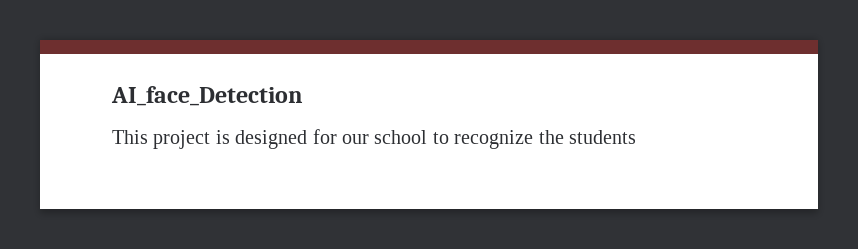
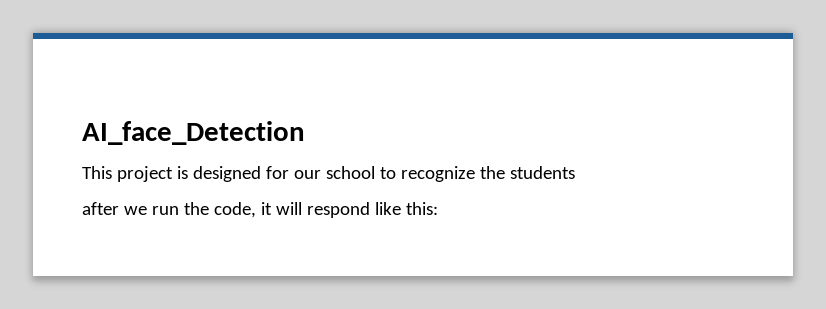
(636, 137) none -> [82,202,438,218] // after we run the code, it will respond like this:

